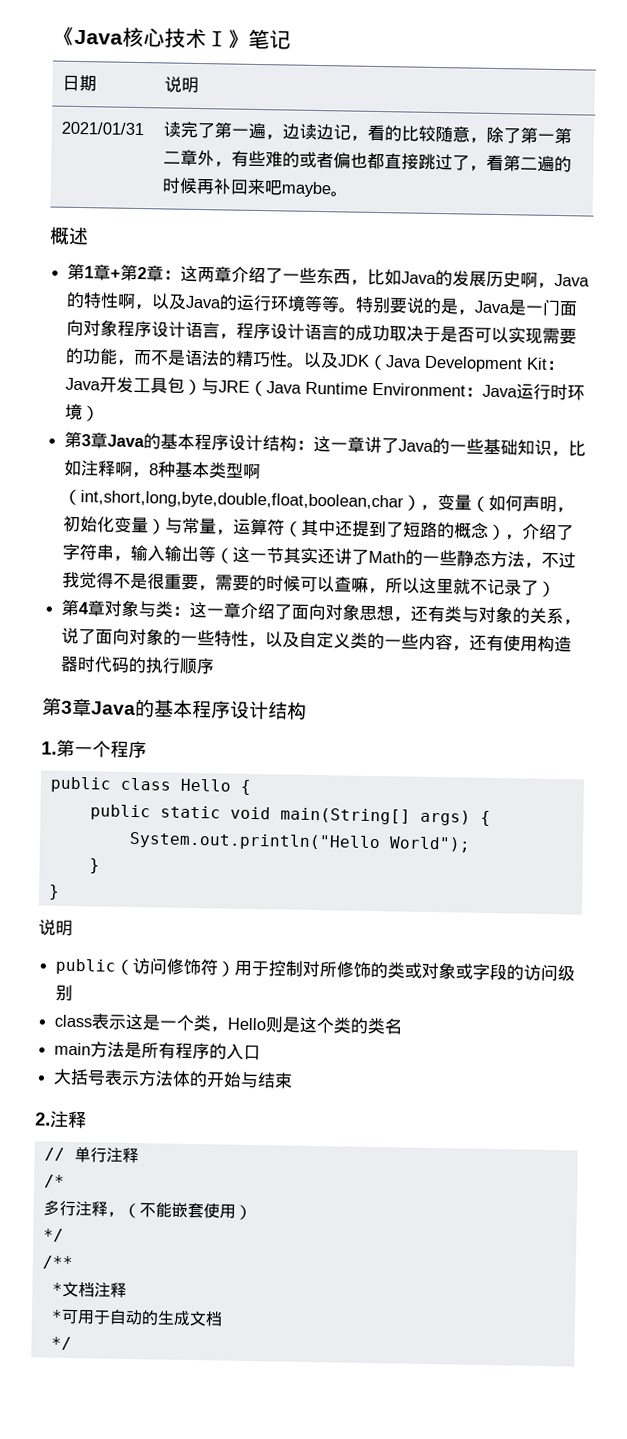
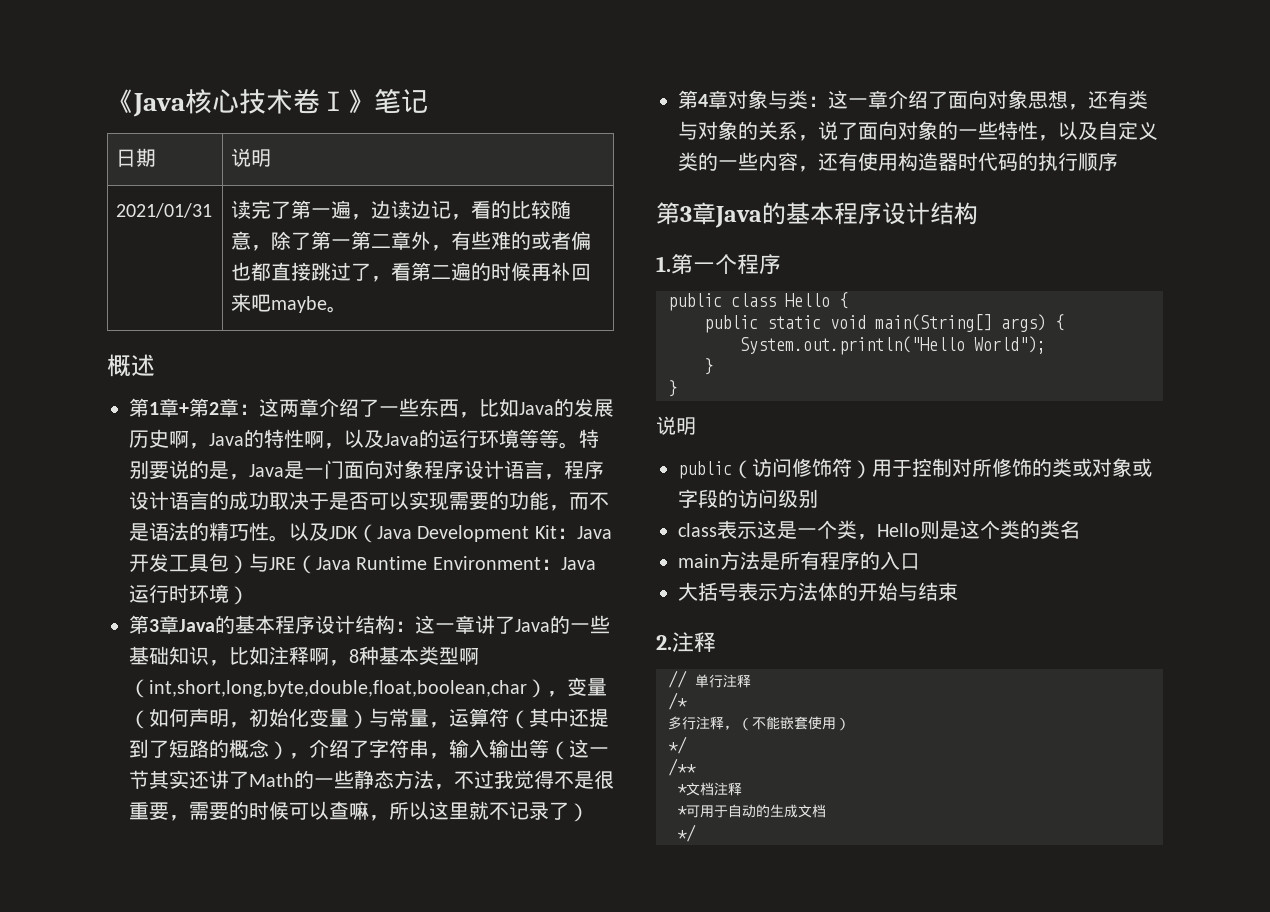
(207, 38) none -> [293,89,320,114] 卷

